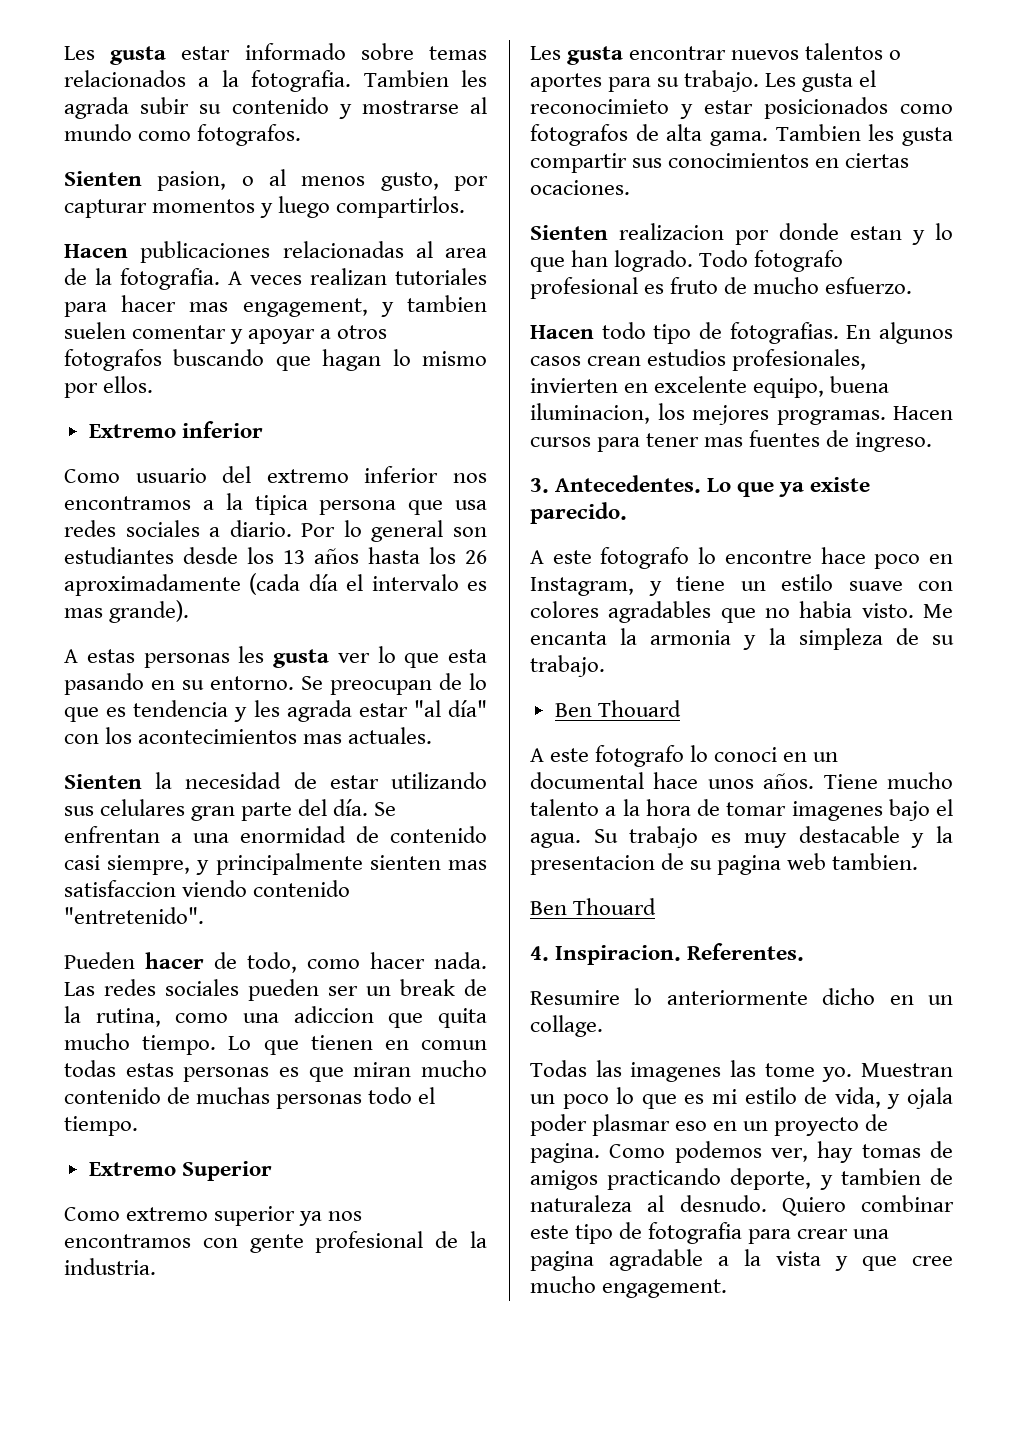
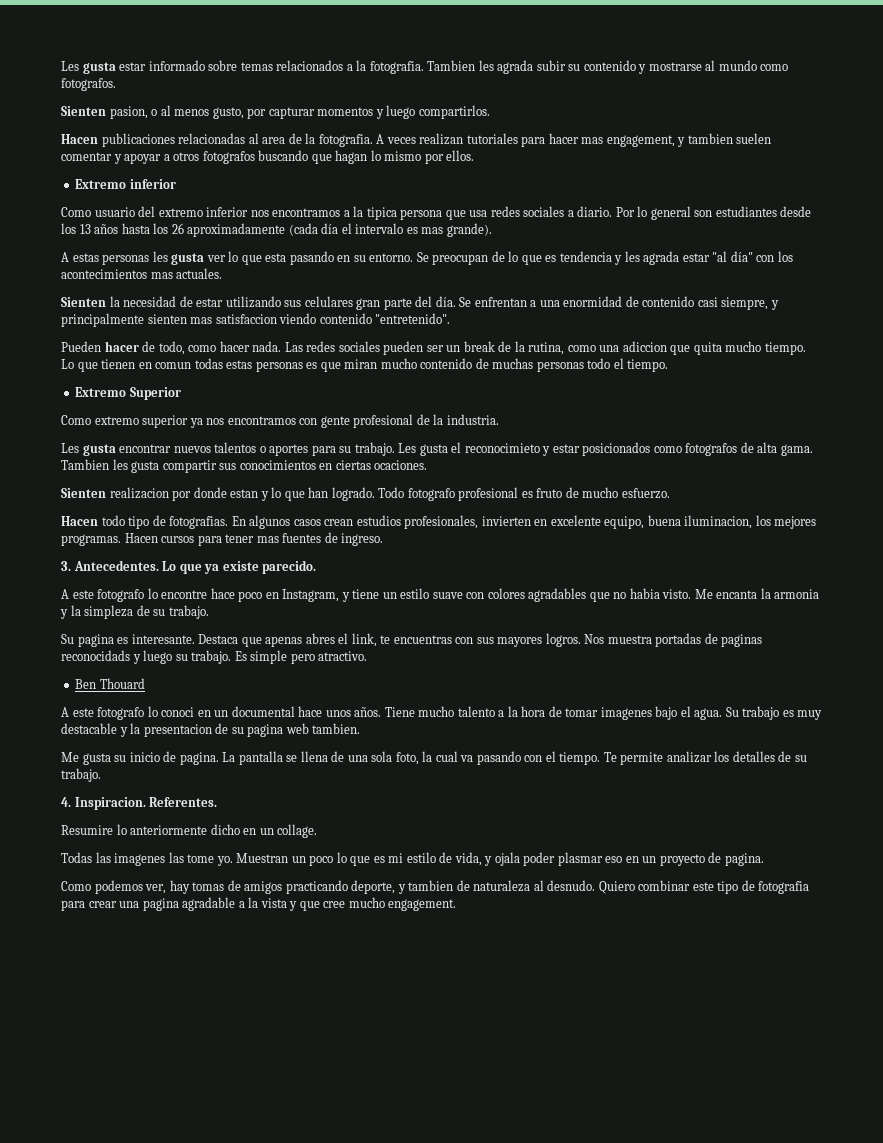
(605, 666) none -> [61,633,763,647] [61,650,368,664] // Su pagina es interesante. Destaca que apenas abres el link, te encuentras con sus mayores logros. Nos muestra portadas de paginas reconocidads y luego su trabajo. Es simple pero atractivo.
[530,898,657,915] Ben Thouard -> [61,751,807,765] [61,768,101,782] Me gusta su inicio de pagina. La pantalla se llena de una sola foto, la cual va pasando con el tiempo. Te permite analizar los detalles de su trabajo.
(600, 1153) none -> (764, 859) //

